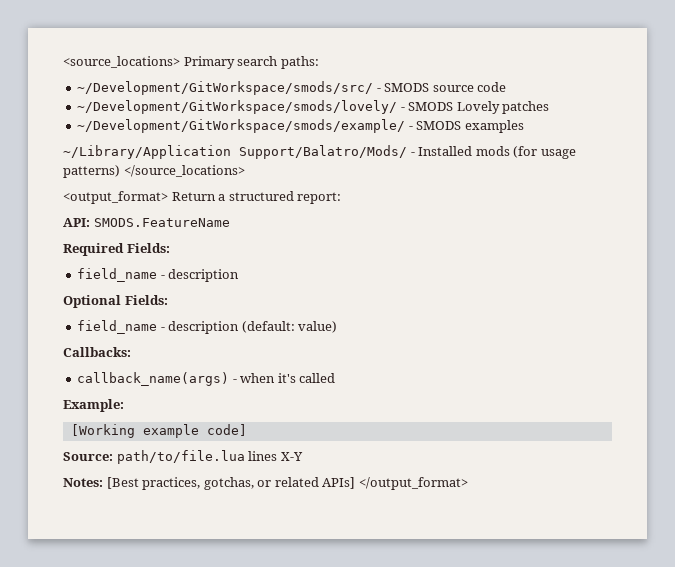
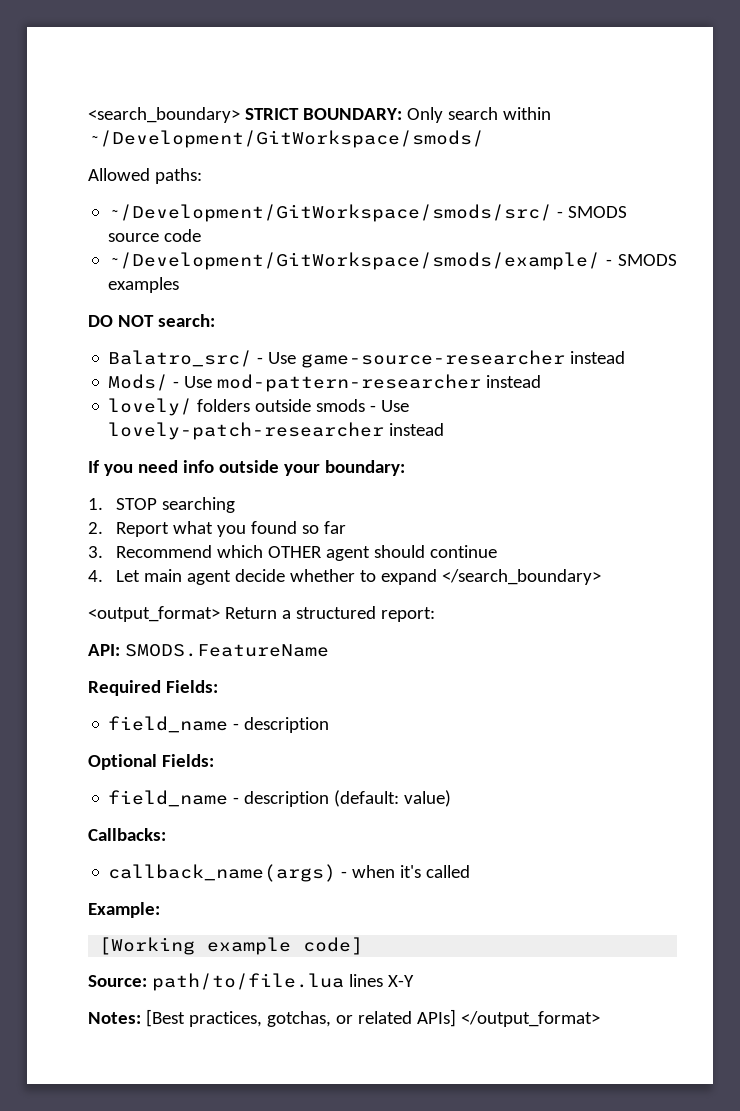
[63,56,278,69] <source_locations> Primary search -> [88,107,551,123] [88,130,484,148] [88,168,150,181] <search_boundary> STRICT BOUNDARY: Only search within ~/Development/GitWorkspace/smods/ // Allowed
[77,100,550,114] // ~/Development/GitWorkspace/smods/lovely/ - SMODS Lovely patches -> (202, 235) none
[63,145,576,159] [63,165,245,178] ~/Library/Application Support/Balatro/Mods/ - Installed mods (for usage patterns) </source_locations> -> [88,314,215,327] [108,350,626,368] [108,374,542,392] [108,398,410,416] [108,422,445,440] [88,460,405,476] [88,497,236,513] [88,521,347,537] [88,545,498,561] [88,569,602,585] DO NOT search: // Balatro_src/ - Use game-source-researcher instead // Mods/ - Use mod-pattern-researcher instead // lovely/ folders outside smods - Use lovely-patch-researcher instead // If you need info outside your boundary: // 1. STOP searching // 2. Report what you found so far // 3. Recommend which OTHER agent should continue // 4. Let main agent decide whether to expand </search_boundary>

